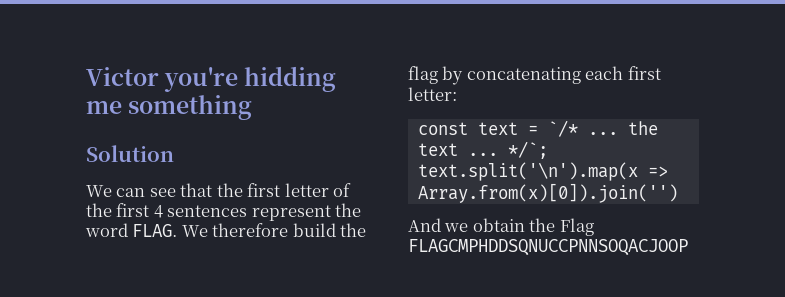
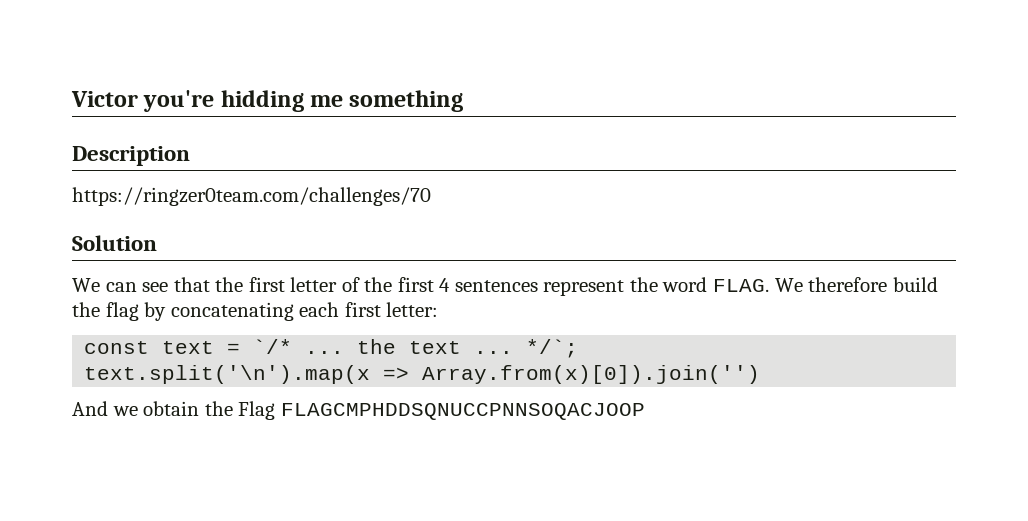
(253, 107) none -> [72,146,190,166] [72,187,431,206] // Description // https://ringzer0team.com/challenges/70

